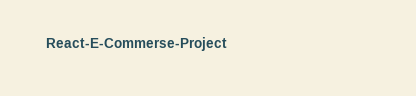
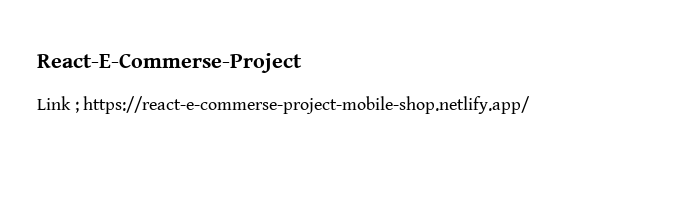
(227, 44) none -> [37,96,531,114] // Link ; https://react-e-commerse-project-mobile-shop.netlify.app/

